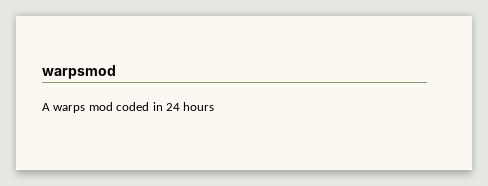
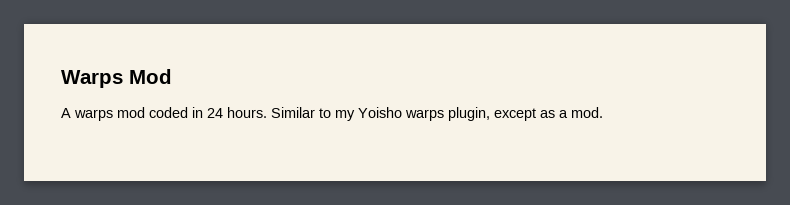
[42,65,116,79] warpsmod -> [61,69,172,88] Warps Mod
[183,102,215,111] hours -> [227,107,603,121] hours. Similar to my Yoisho warps plugin, except as a mod.

